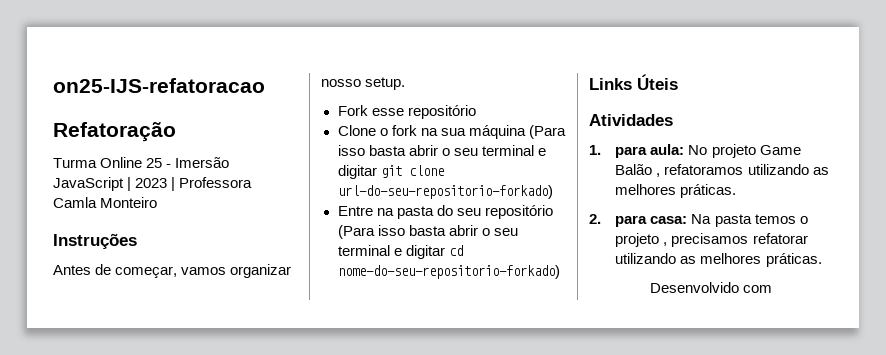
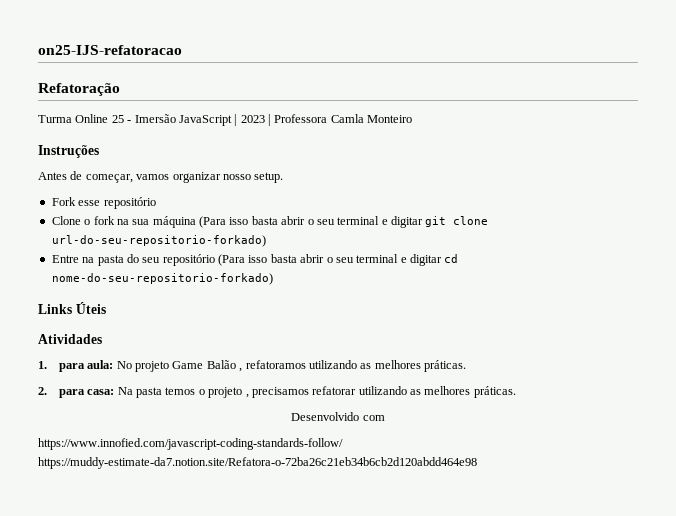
(773, 289) none -> [38,438,343,450] [38,457,477,469] // https://www.innofied.com/javascript-coding-standards-follow/ https://muddy-estimate-da7.notion.site/Refatora-o-72ba26c21eb34b6cb2d120abdd464e98

